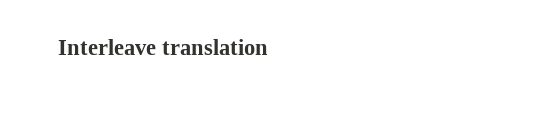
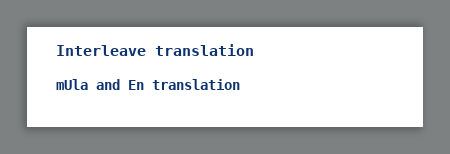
(269, 47) none -> [56,79,240,90] // mUla and En translation

